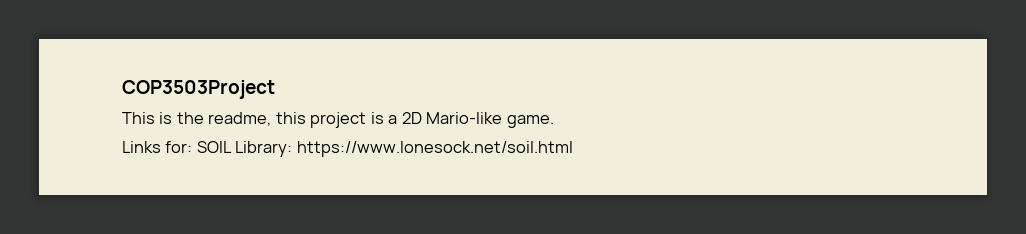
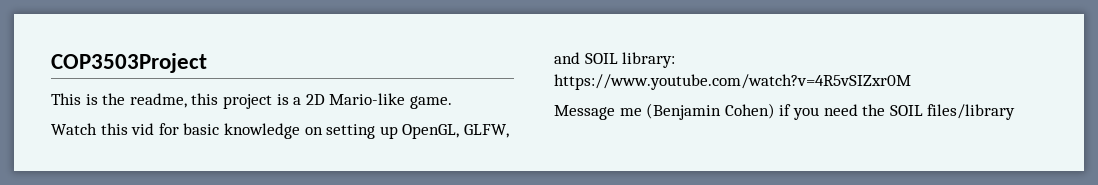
[122,141,573,157] Links for: SOIL Library: https://www.lonesock.net/soil.html -> [51,123,509,139] [554,52,676,68] [554,74,911,90] [554,103,1016,120] Watch this vid for basic knowledge on setting up OpenGL, GLFW, and SOIL library: https://www.youtube.com/watch?v=4R5vSIZxr0M // Message me (Benjamin Cohen) if you need the SOIL files/library

